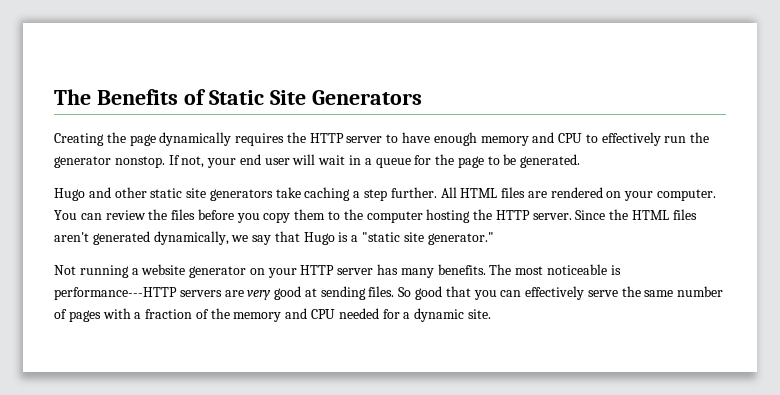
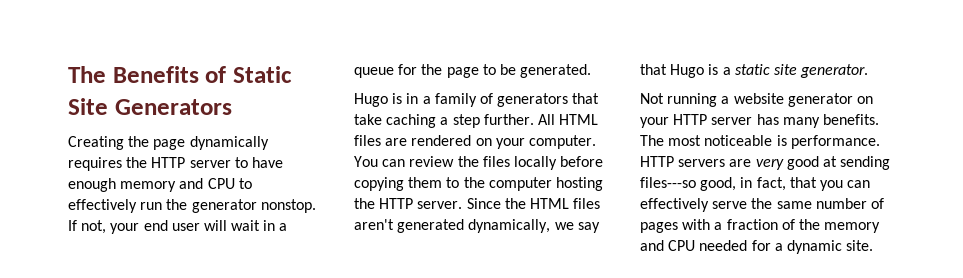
[88,187,273,201] and other static site generators -> [392,93,600,107] is in a family of generators that
[197,209,291,223] before you copy -> [513,156,604,170] [354,177,404,191] locally before copying
[362,232,494,245] "static site generator." -> [734,64,869,78] static site generator.
[54,287,177,300] performance---HTTP -> [790,135,880,149] [640,156,674,167] performance. HTTP
[368,286,443,300] files. So good -> [640,177,786,191] files---so good, in fact,

